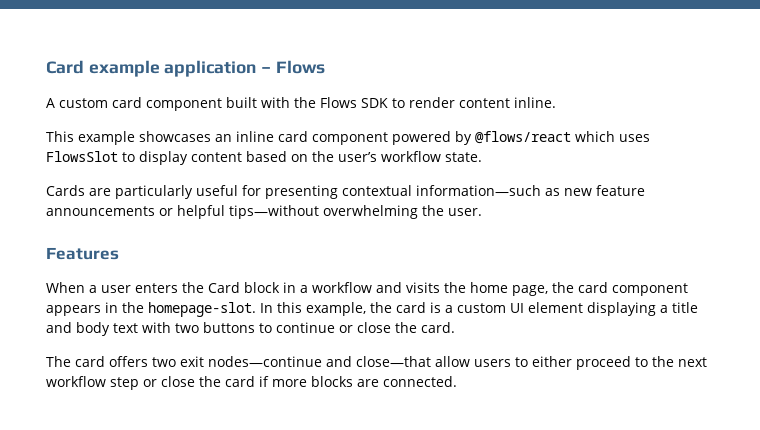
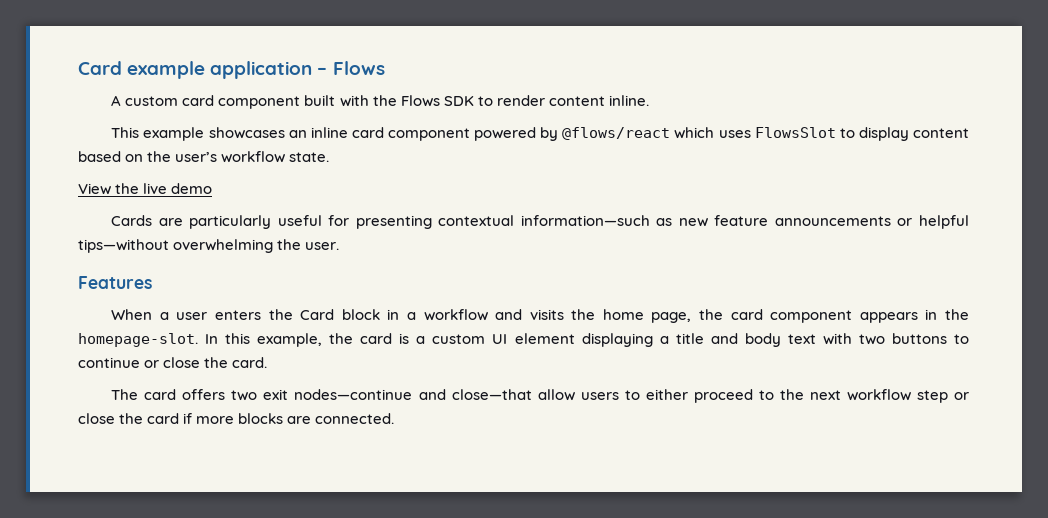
(482, 157) none -> [78,183,213,195] // View the live demo

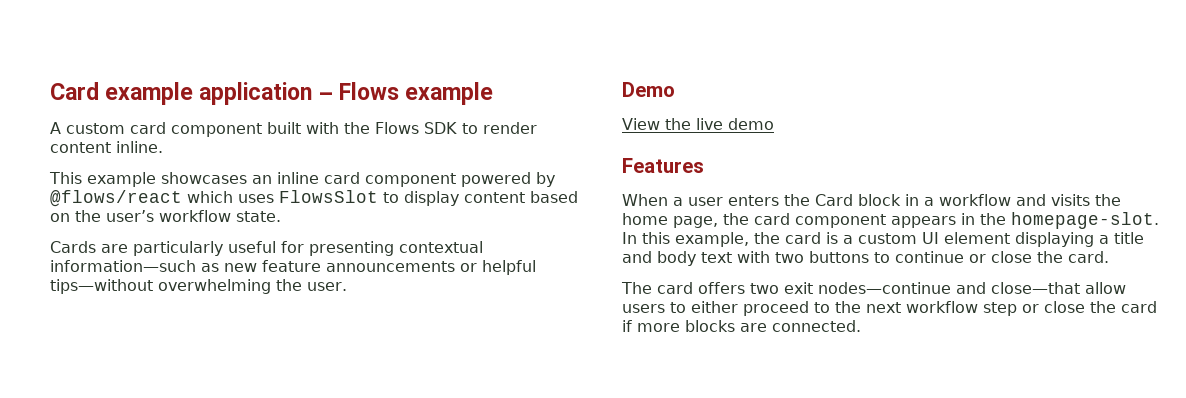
(385, 68) none -> [405,82,494,105] example
[78,183,213,195] // View the live demo -> (281, 216) none
(340, 246) none -> [622,82,675,97] [622,118,774,130] // Demo // View the live demo

